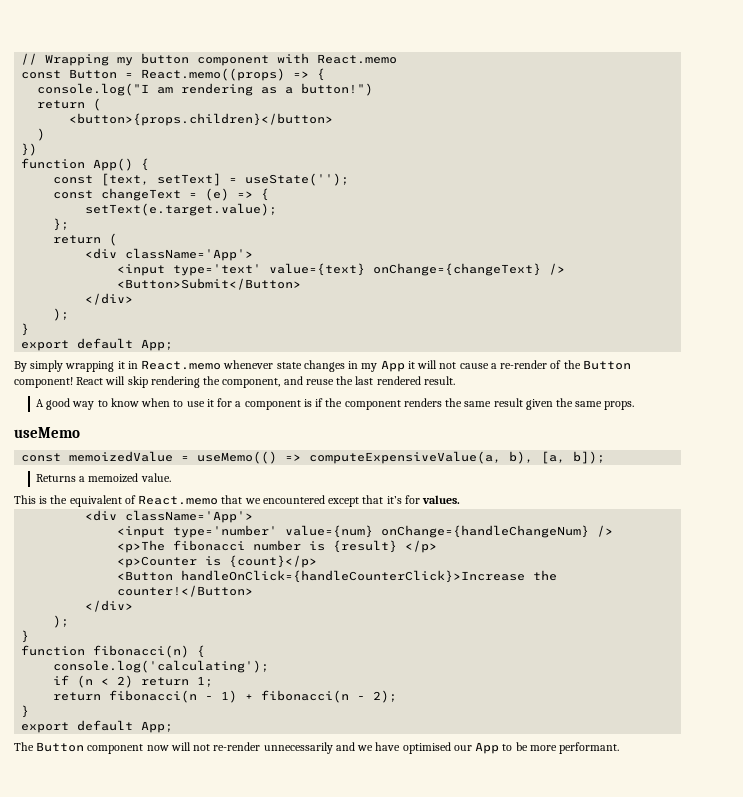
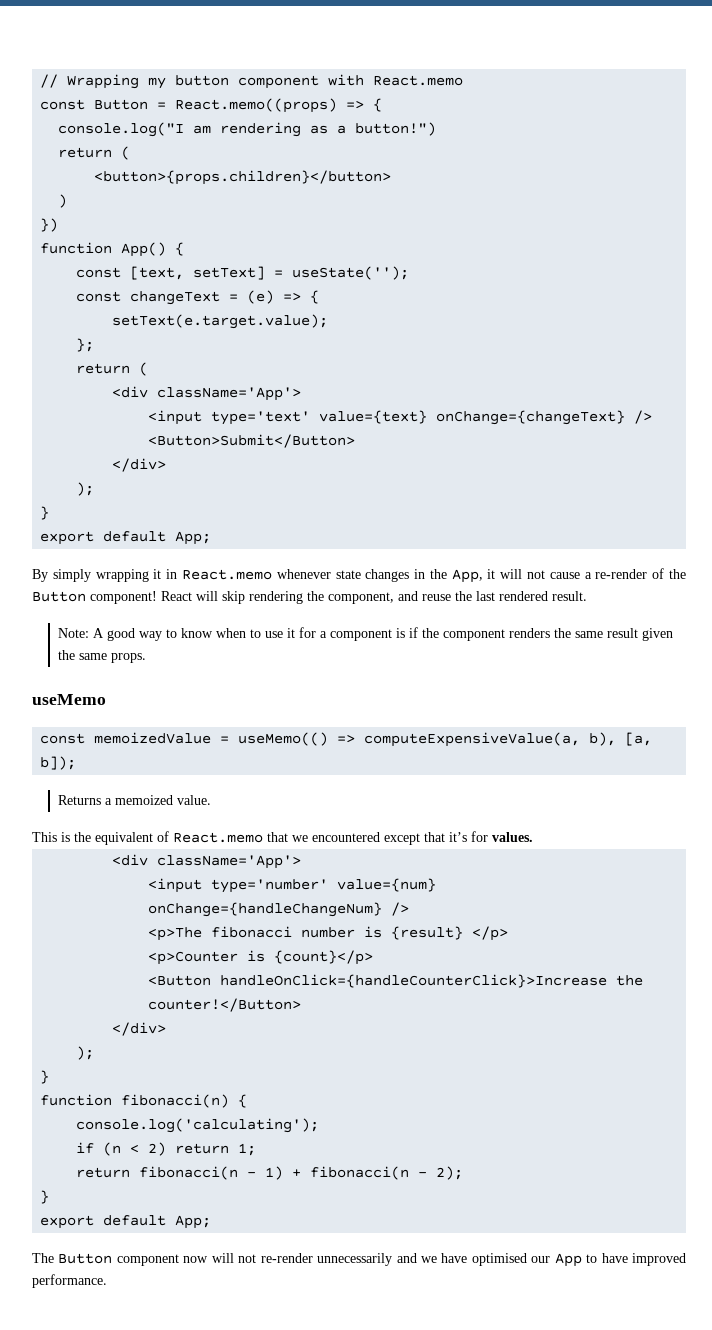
[361,360,405,372] my App -> [429,569,483,583] the App,
(455, 380) none -> [57,628,89,638] Note:
[515,742,620,754] be more performant. -> [601,1253,686,1266] [32,1274,107,1288] have improved performance.

